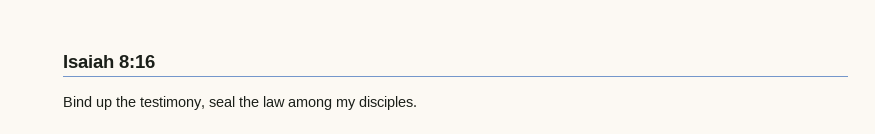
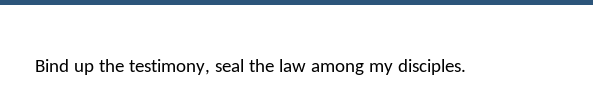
[63,55,155,68] Isaiah 8:16 // -> (35, 65) none

